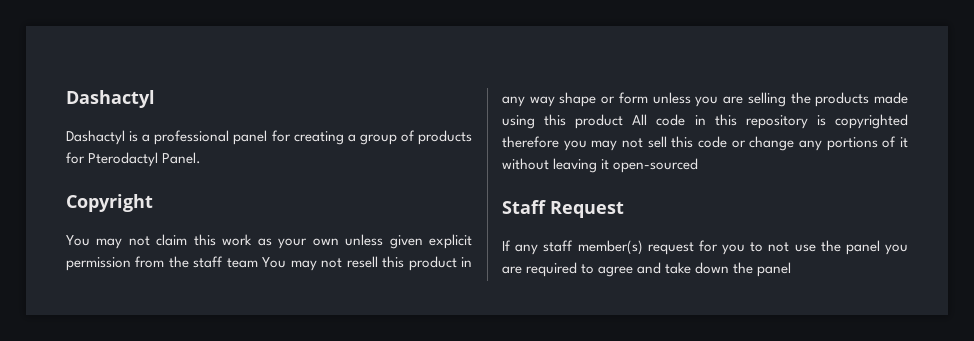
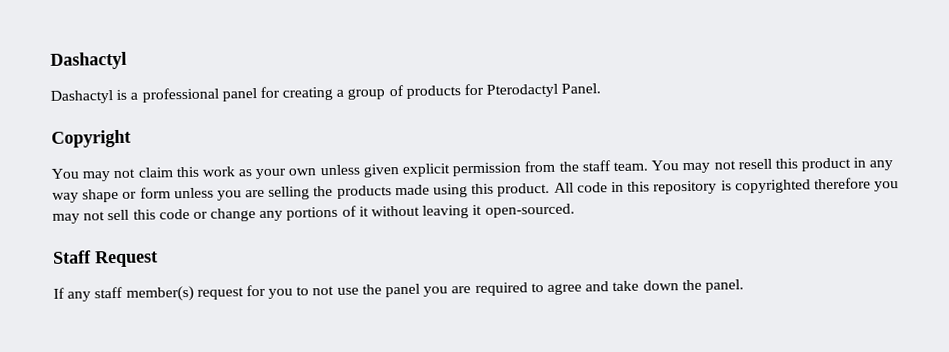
[226,258,258,268] team -> [612,161,648,172] team.
[575,114,624,129] product -> [497,182,551,197] product.
[613,158,699,173] open-sourced -> [484,203,575,218] open-sourced.
[757,262,792,277] panel -> [704,279,744,293] panel.

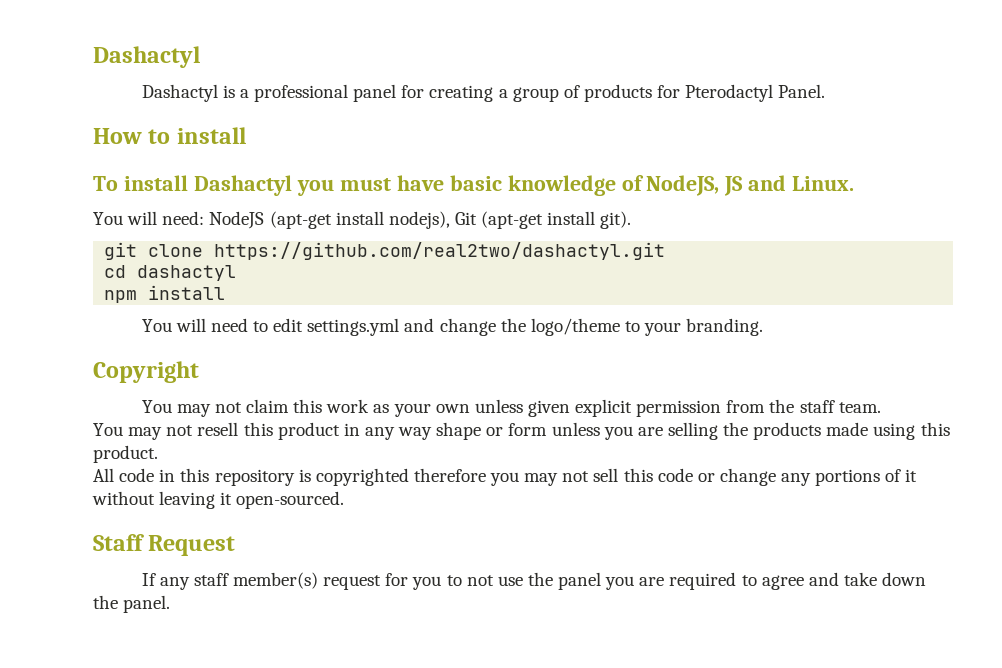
(602, 88) none -> [93,127,246,144] [93,175,855,196] [93,211,632,229] [104,242,666,260] [104,265,237,281] [104,285,226,303] [141,318,764,336] // How to install // To install Dashactyl you must have basic knowledge of NodeJS, JS and Linux. // You will need: NodeJS (apt-get install nodejs), Git (apt-get install git). // git clone https://github.com/real2two/dashactyl.git // cd dashactyl // npm install // You will need to edit settings.yml and change the logo/theme to your branding.
(648, 166) none -> (881, 407) //
(551, 189) none -> (158, 454) //

